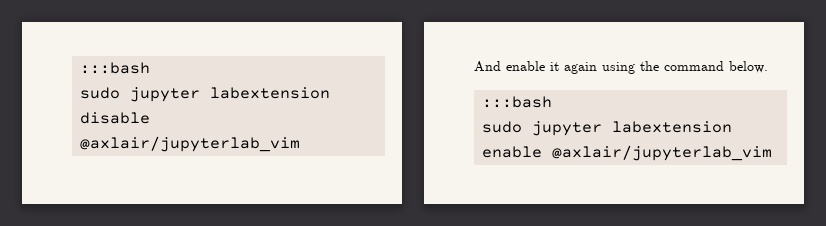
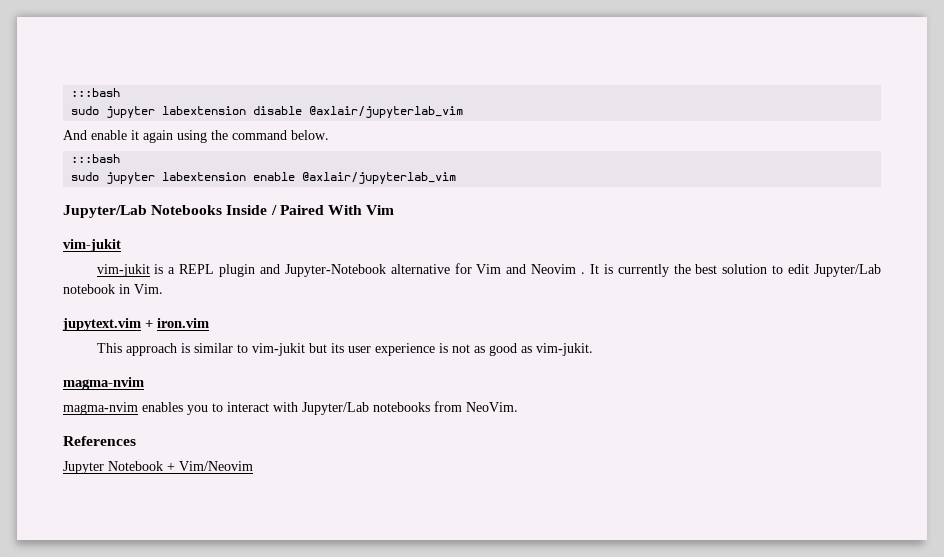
(773, 153) none -> [63,205,395,218] [63,239,121,252] [96,263,881,277] [63,284,163,294] [62,318,209,331] [96,343,593,356] [63,377,144,390] [63,401,518,415] [63,436,136,446] [63,461,253,474] // Jupyter/Lab Notebooks Inside / Paired With Vim // vim-jukit // vim-jukit is a REPL plugin and Jupyter-Notebook alternative for Vim and Neovim . It is currently the best solution to edit Jupyter/Lab notebook in Vim. // jupytext.vim + iron.vim // This approach is similar to vim-jukit but its user experience is not as good as vim-jukit. // magma-nvim // magma-nvim enables you to interact with Jupyter/Lab notebooks from NeoVim. // References // Jupyter Notebook + Vim/Neovim

